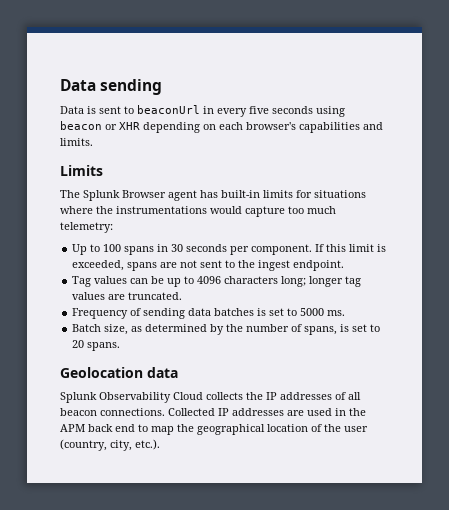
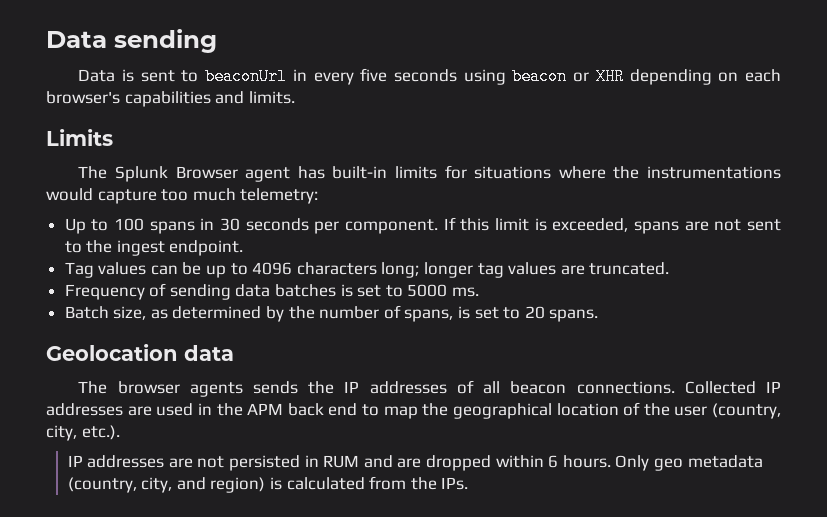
[60,392,243,403] Splunk Observability Cloud collects -> [78,381,299,397] The browser agents sends
(160, 444) none -> [67,455,763,471] [67,476,469,493] // IP addresses are not persisted in RUM and are dropped within 6 hours. Only geo metadata (country, city, and region) is calculated from the IPs.

